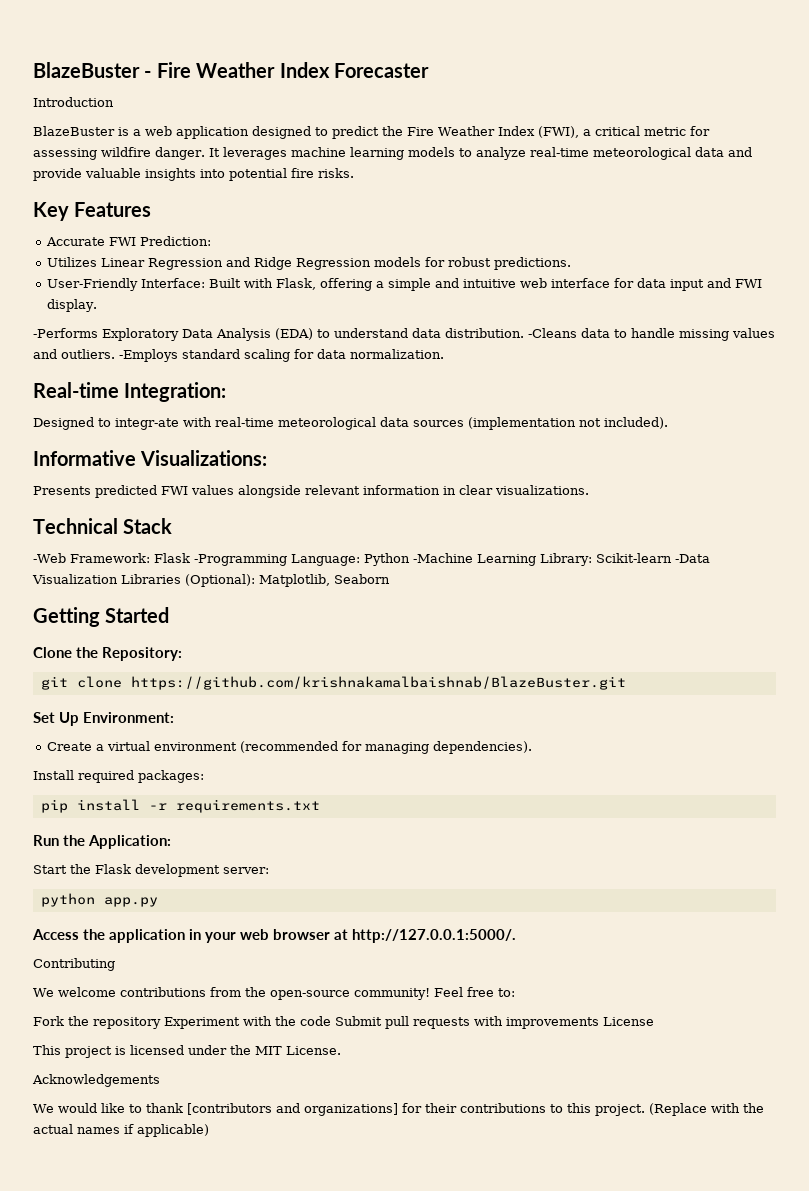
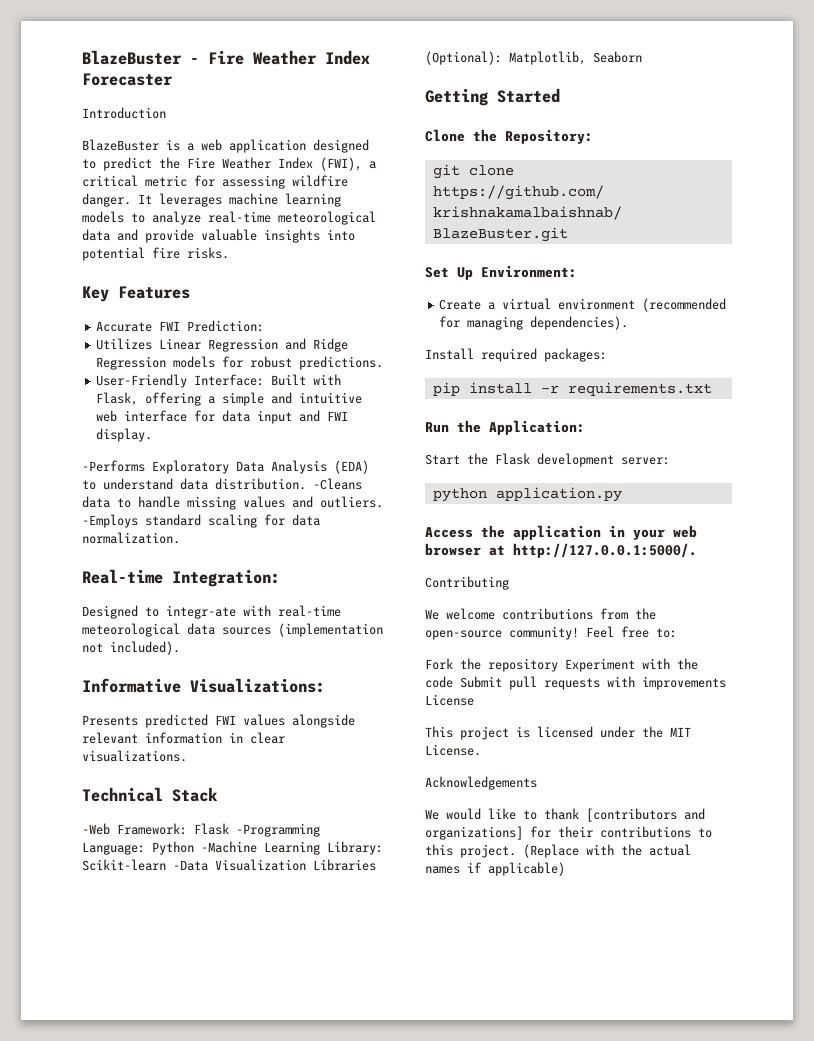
[103,897,158,907] app.py -> [495,487,622,502] application.py

